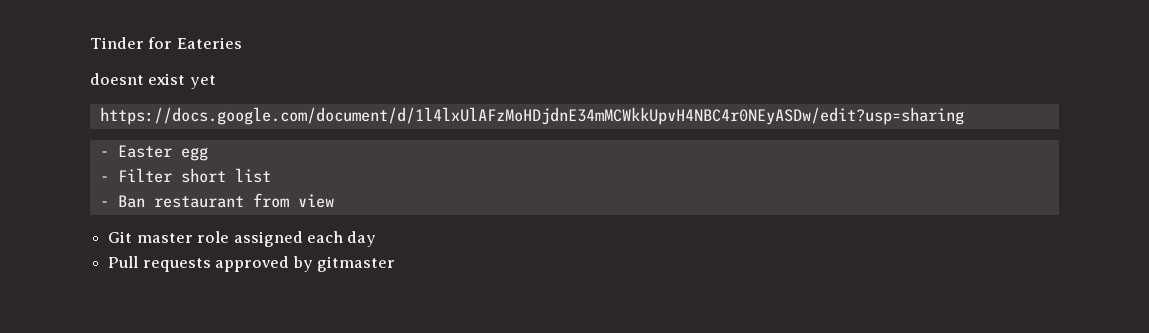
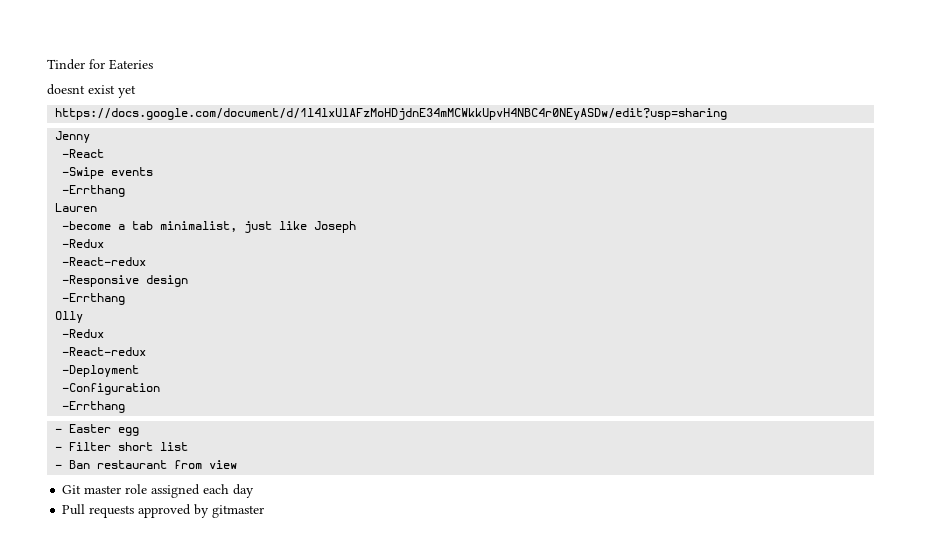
(964, 116) none -> [55,131,91,143] [62,149,105,158] [62,167,154,179] [62,185,126,197] [55,203,98,212] [62,221,357,233] [62,239,105,248] [62,257,147,266] [62,275,189,287] [62,293,126,305] [55,311,84,323] [62,329,105,338] [62,347,147,356] [62,365,140,377] [62,383,161,395] [62,401,126,413] // Jenny // -React // -Swipe events // -Errthang // Lauren // -become a tab minimalist, just like Joseph // -Redux // -React-redux // -Responsive design // -Errthang // Olly // -Redux // -React-redux // -Deployment // -Configuration // -Errthang

